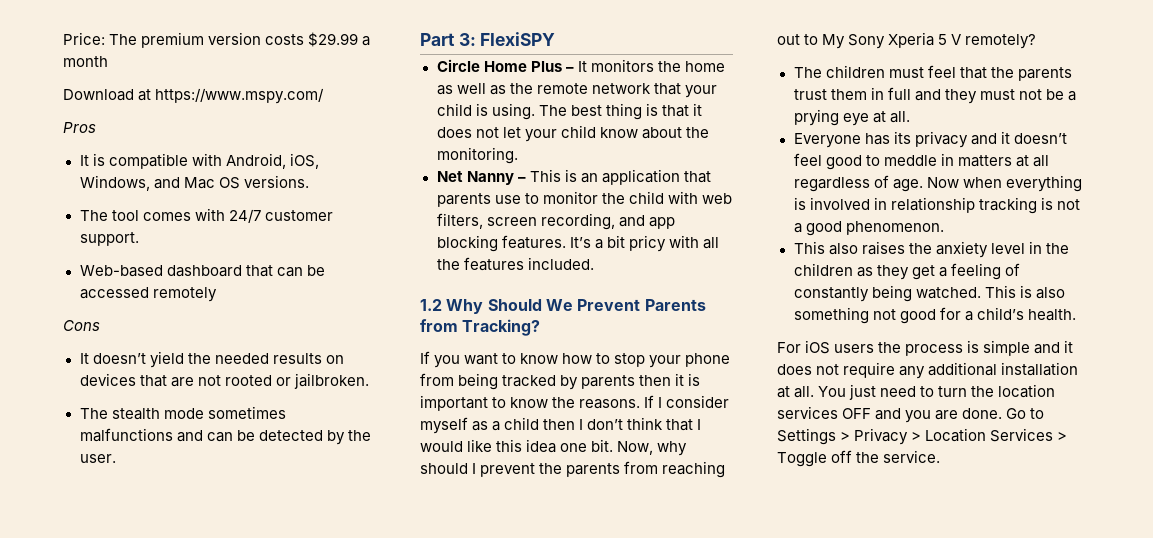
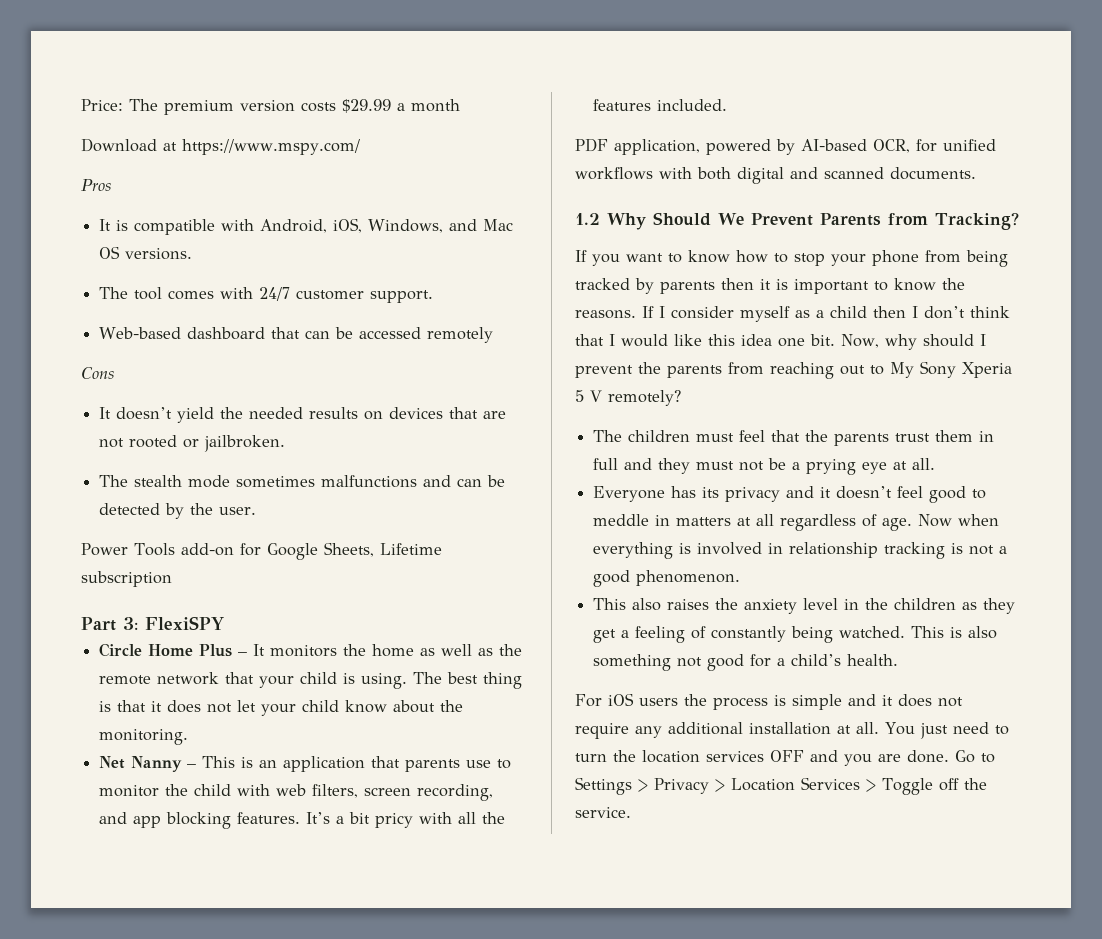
(116, 458) none -> [81,542,442,560] [81,571,172,587] // Power Tools add-on for Google Sheets, Lifetime subscription
(594, 263) none -> [575,138,996,155] [575,167,976,184] // PDF application, powered by AI-based OCR, for unified workflows with both digital and scanned documents.

